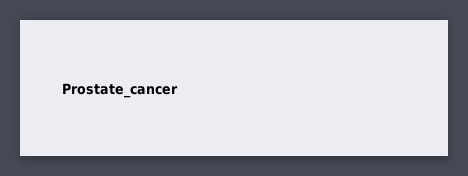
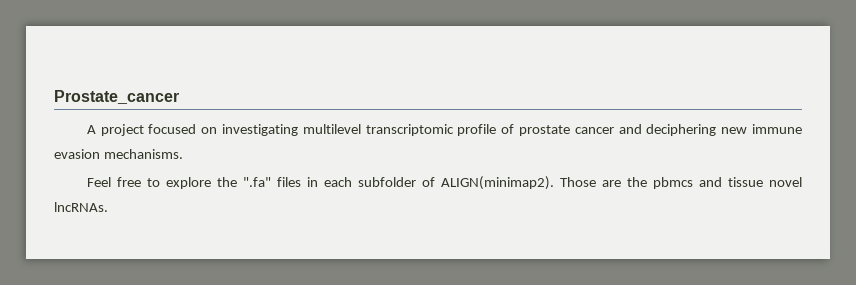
(178, 90) none -> [86,124,802,136] [54,149,183,159] [86,176,802,190] [54,202,108,212] // A project focused on investigating multilevel transcriptomic profile of prostate cancer and deciphering new immune evasion mechanisms. // Feel free to explore the ".fa" files in each subfolder of ALIGN(minimap2). Those are the pbmcs and tissue novel lncRNAs.

